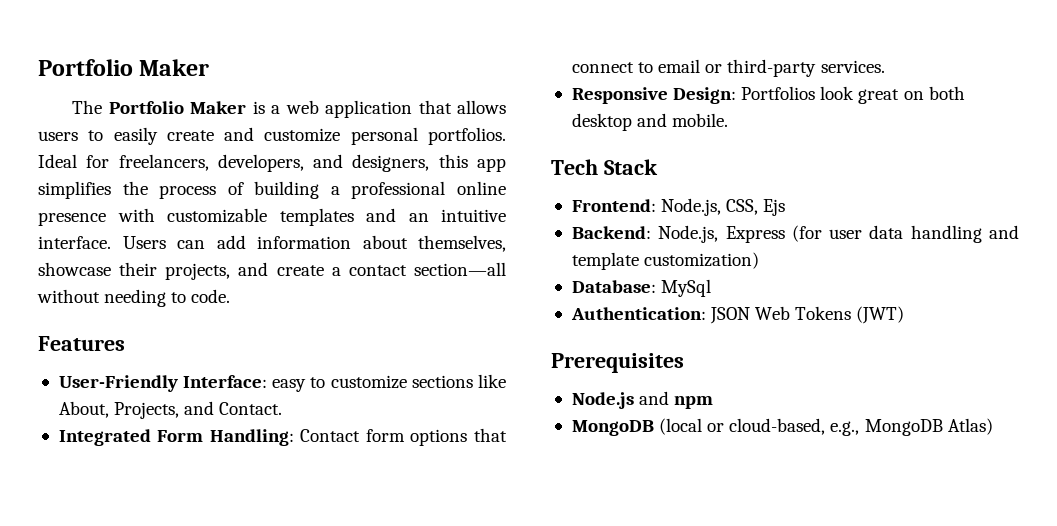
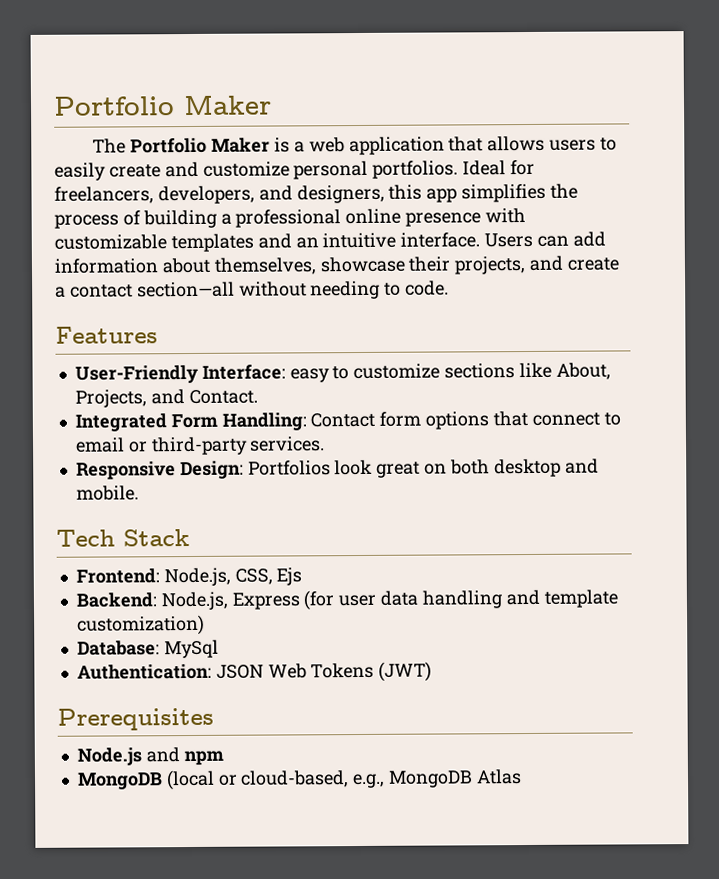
[947,418,993,435] Atlas) -> [475,769,522,785] Atlas

